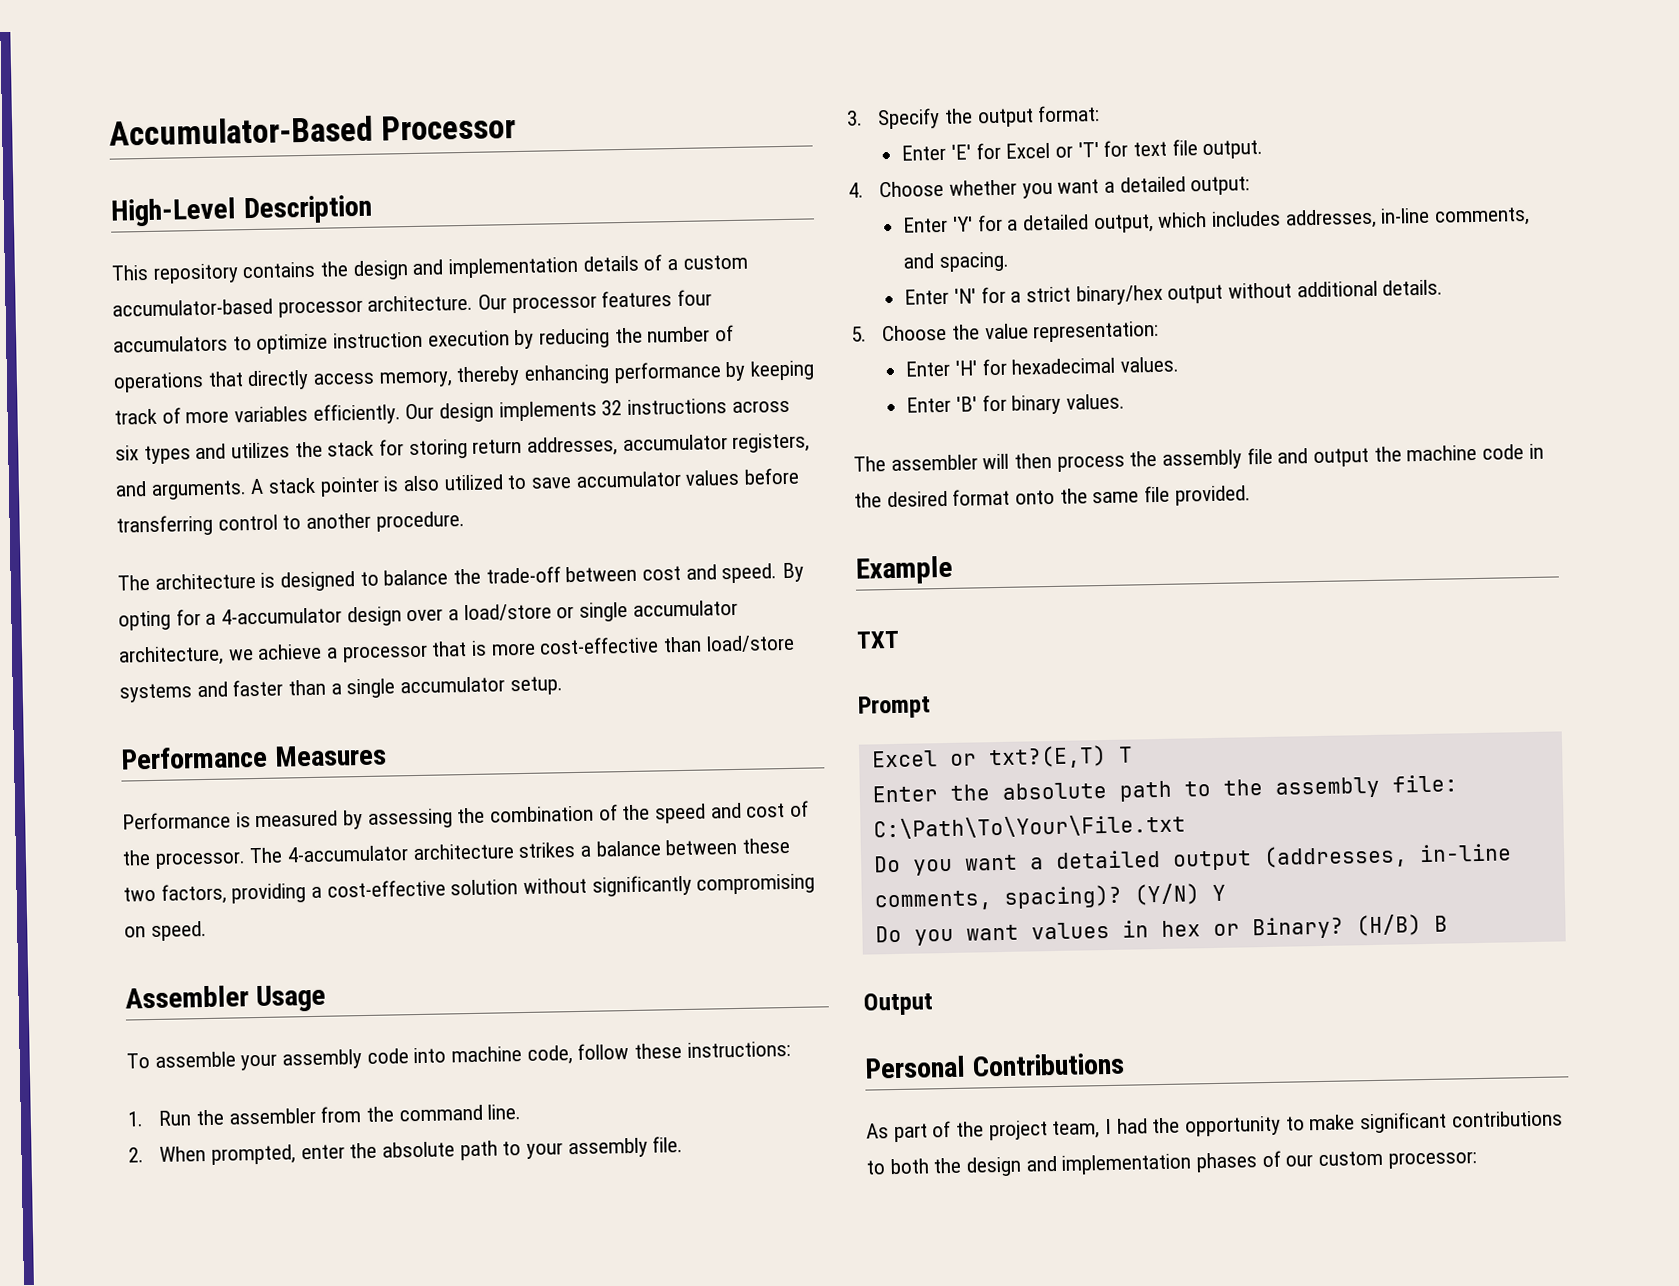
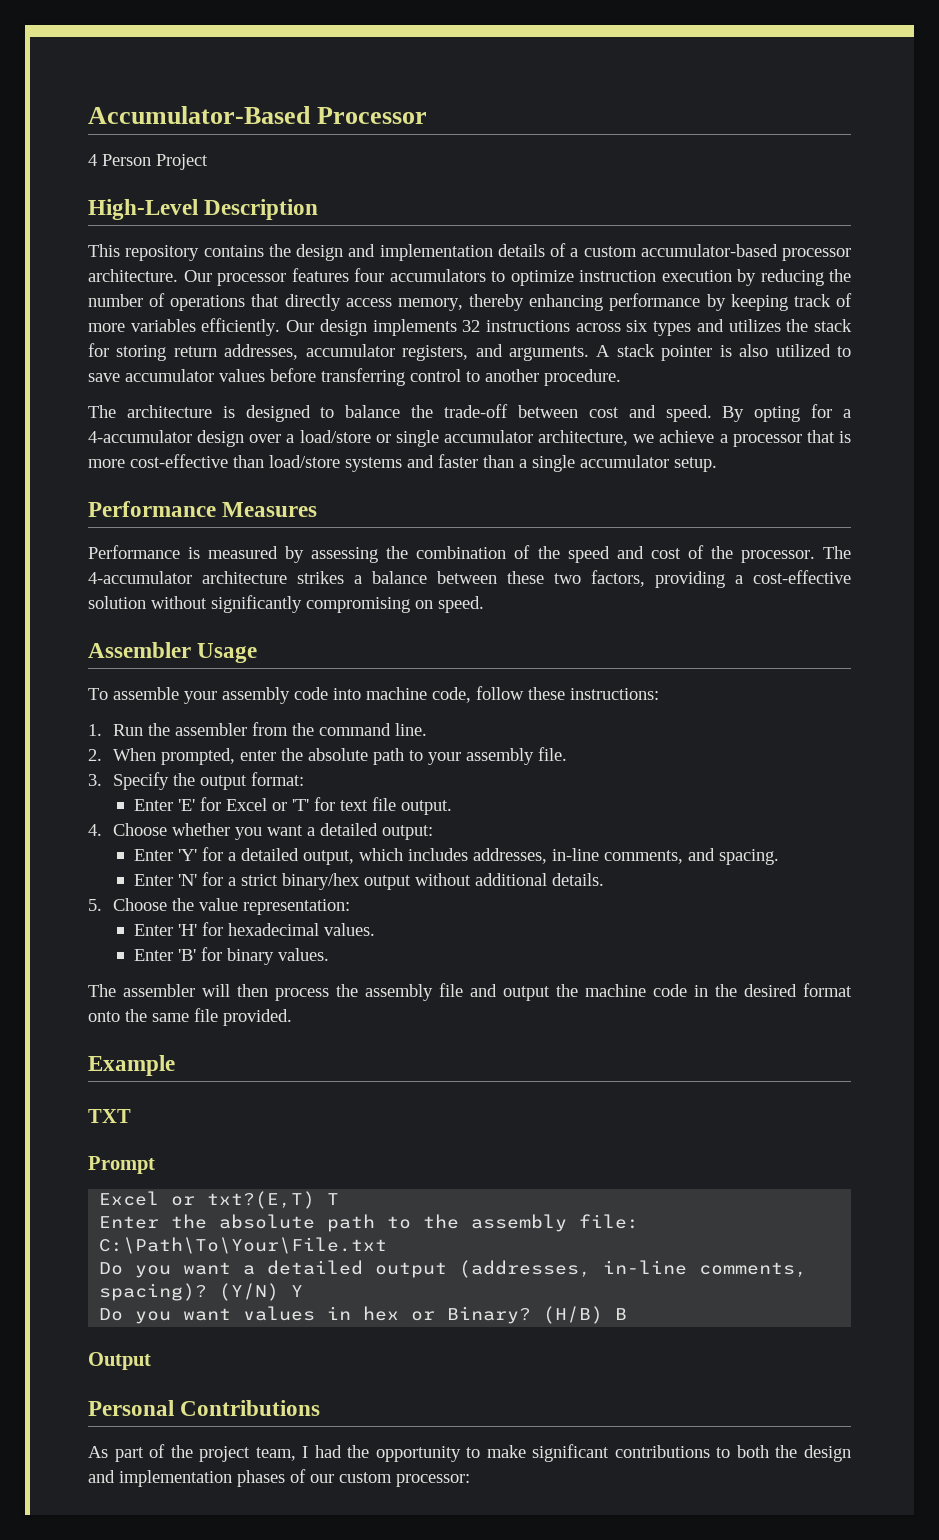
(516, 127) none -> [88,154,208,170] // 4 Person Project

